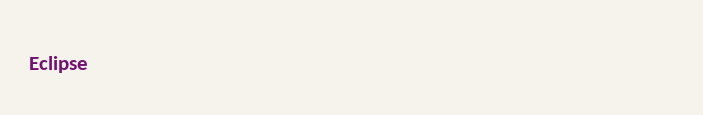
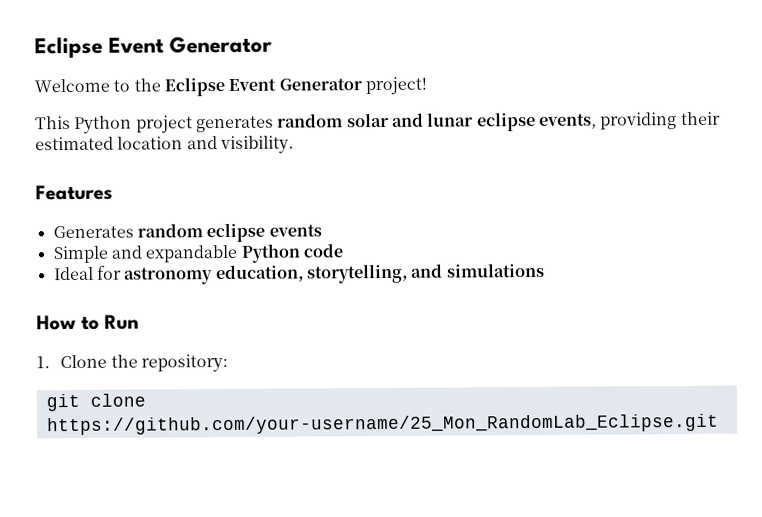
[29,56,88,73] Eclipse -> [34,35,273,59] [34,76,427,97] [35,111,721,134] [35,135,294,155] [35,184,113,201] [52,222,322,243] [52,243,343,264] [53,262,545,285] [36,314,140,331] [36,353,228,373] [45,393,146,412] [46,413,719,436] Eclipse Event Generator // Welcome to the Eclipse Event Generator project! // This Python project generates random solar and lunar eclipse events, providing their estimated location and visibility. // Features // Generates random eclipse events // Simple and expandable Python code // Ideal for astronomy education, storytelling, and simulations // How to Run // 1. Clone the repository: // git clone https://github.com/your-username/25_Mon_RandomLab_Eclipse.git

